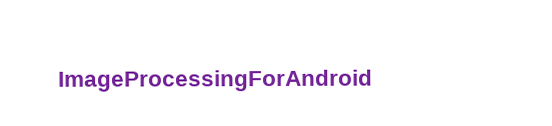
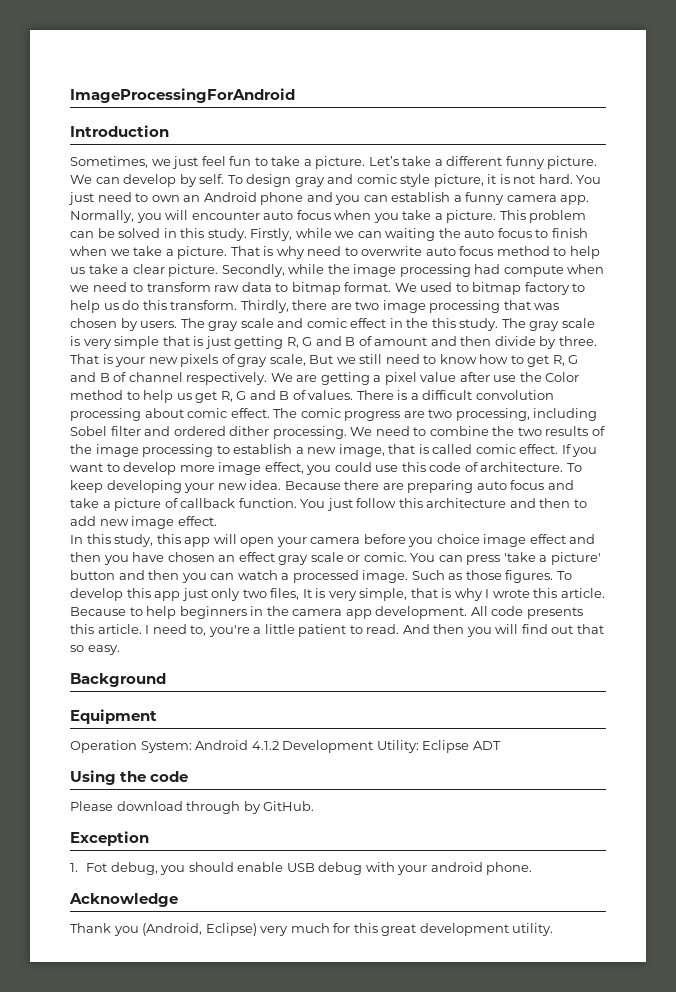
(373, 80) none -> [70,125,169,137] [70,156,598,169] [70,174,602,187] [68,192,590,205] [70,210,587,223] [70,228,588,241] [70,246,600,259] [70,264,605,277] [70,282,586,295] [70,300,560,313] [70,318,595,331] [70,336,597,349] [70,354,579,367] [70,372,580,385] [70,390,554,403] [70,408,598,421] [70,426,605,439] [70,444,598,457] [70,462,582,475] [70,480,574,493] [70,498,587,511] [70,516,217,529] [70,534,596,547] [70,552,601,565] [70,570,572,583] [70,588,605,601] [70,606,583,619] [70,624,604,637] [70,645,120,655] [70,673,166,687] [70,709,157,724] [70,740,501,753] [70,770,189,785] [70,801,315,814] [70,831,149,846] [70,862,533,875] [69,893,178,907] [70,923,554,936] // Introduction // Sometimes, we just feel fun to take a picture. Let’s take a different funny picture. We can develop by self. To design gray and comic style picture, it is not hard. You just need to own an Android phone and you can establish a funny camera app. Normally, you will encounter auto focus when you take a picture. This problem can be solved in this study. Firstly, while we can waiting the auto focus to finish when we take a picture. That is why need to overwrite auto focus method to help us take a clear picture. Secondly, while the image processing had compute when we need to transform raw data to bitmap format. We used to bitmap factory to help us do this transform. Thirdly, there are two image processing that was chosen by users. The gray scale and comic effect in the this study. The gray scale is very simple that is just getting R, G and B of amount and then divide by three. That is your new pixels of gray scale, But we still need to know how to get R, G and B of channel respectively. We are getting a pixel value after use the Color method to help us get R, G and B of values. There is a difficult convolution processing about comic effect. The comic progress are two processing, including Sobel filter and ordered dither processing. We need to combine the two results of the image processing to establish a new image, that is called comic effect. If you want to develop more image effect, you could use this code of architecture. To keep developing your new idea. Because there are preparing auto focus and take a picture of callback function. You just follow this architecture and then to add new image effect. // In this study, this app will open your camera before you choice image effect and then you have chosen an effect gray scale or comic. You can press 'take a picture' button and then you can watch a processed image. Such as those figures. To develop this app just only two files, It is very simple, that is why I wrote this article. Because to help beginners in the camera app development. All code presents this article. I need to, you're a little patient to read. And then you will find out that so easy. // Background // Equipment // Operation System: Android 4.1.2 Development Utility: Eclipse ADT // Using the code // Please download through by GitHub. // Exception // 1. Fot debug, you should enable USB debug with your android phone. // Acknowledge // Thank you (Android, Eclipse) very much for this great development utility.

